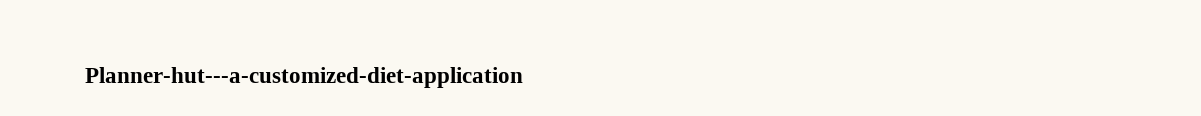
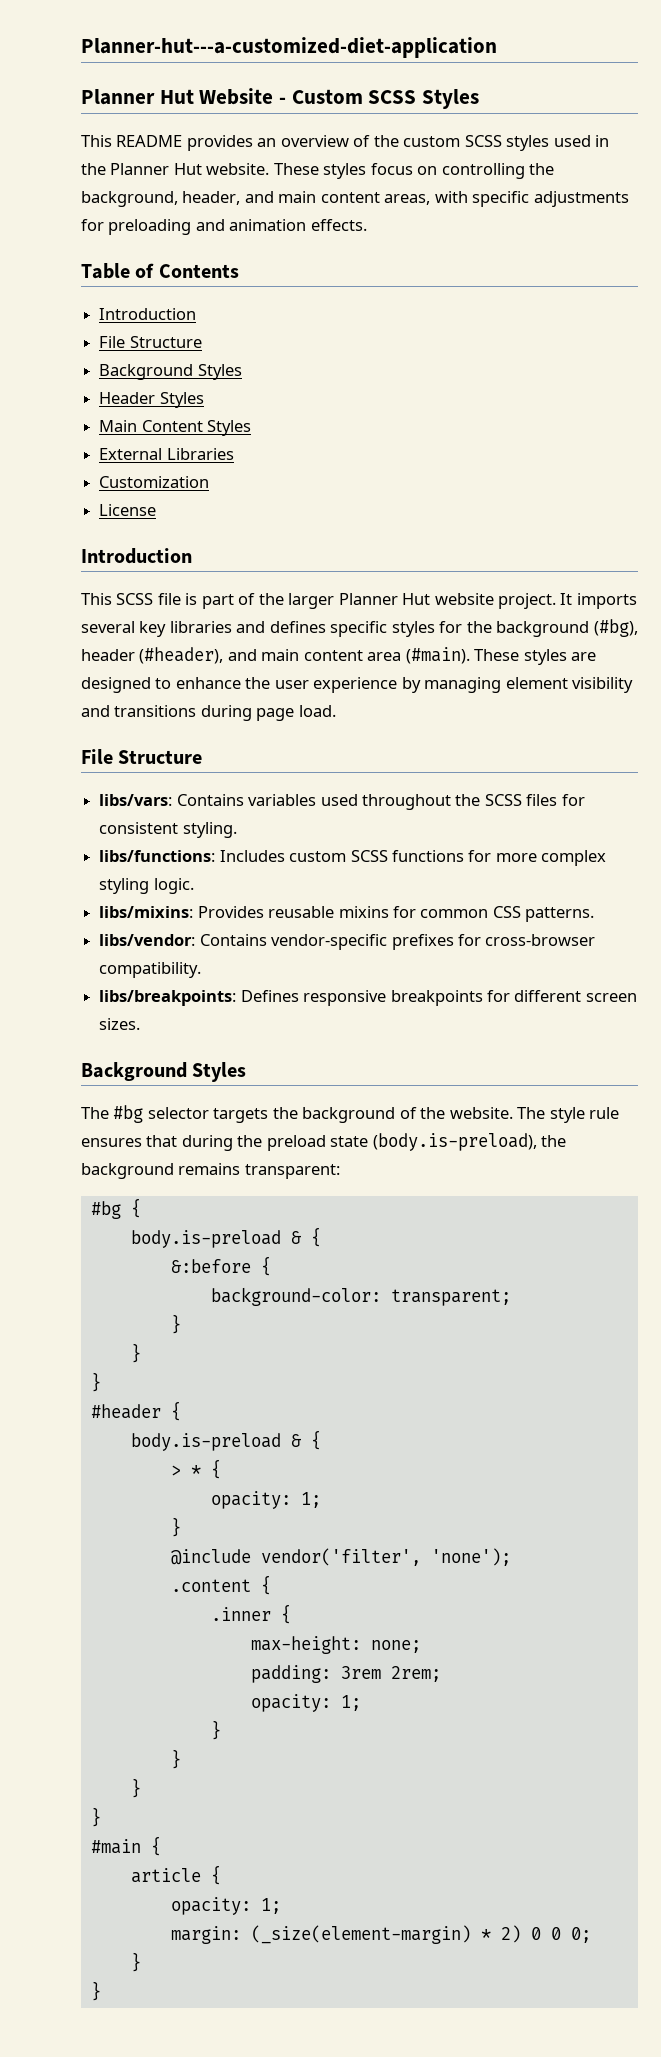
(523, 77) none -> [81,88,480,109] [81,135,610,151] [81,163,555,179] [81,191,629,207] [81,219,367,235] [81,263,239,279] [99,308,197,320] [99,336,202,348] [99,364,242,380] [99,392,204,408] [99,420,252,436] [99,448,234,460] [99,476,210,488] [99,504,157,516] [81,548,192,564] [81,593,637,609] [81,619,638,637] [81,647,597,665] [81,677,634,693] [81,705,336,721] [81,749,203,764] [99,794,585,810] [99,822,237,838] [99,850,607,866] [99,878,194,894] [99,906,595,922] [99,934,596,950] [99,962,202,978] [99,990,637,1006] [99,1018,141,1030] [81,1062,247,1082] [81,1105,620,1123] [81,1133,567,1151] [81,1163,340,1179] [90,1198,141,1219] [130,1227,321,1248] [170,1256,271,1276] [210,1287,511,1306] [170,1314,181,1334] [130,1343,141,1363] [90,1372,101,1392] [90,1401,181,1421] [130,1430,321,1451] [170,1459,221,1479] [210,1491,321,1509] [170,1517,181,1537] [170,1548,511,1566] [170,1575,271,1595] [210,1604,291,1624] [250,1636,421,1654] [250,1665,441,1683] [250,1694,361,1712] [210,1720,221,1740] [170,1749,181,1769] [130,1778,141,1798] [90,1807,101,1827] [90,1836,161,1856] [130,1865,221,1885] [170,1897,281,1915] [170,1925,591,1944] [130,1952,141,1972] [90,1981,101,2001] // Planner Hut Website - Custom SCSS Styles // This README provides an overview of the custom SCSS styles used in the Planner Hut website. These styles focus on controlling the background, header, and main content areas, with specific adjustments for preloading and animation effects. // Table of Contents // Introduction // File Structure // Background Styles // Header Styles // Main Content Styles // External Libraries // Customization // License // Introduction // This SCSS file is part of the larger Planner Hut website project. It imports several key libraries and defines specific styles for the background (#bg), header (#header), and main content area (#main). These styles are designed to enhance the user experience by managing element visibility and transitions during page load. // File Structure // libs/vars: Contains variables used throughout the SCSS files for consistent styling. // libs/functions: Includes custom SCSS functions for more complex styling logic. // libs/mixins: Provides reusable mixins for common CSS patterns. // libs/vendor: Contains vendor-specific prefixes for cross-browser compatibility. // libs/breakpoints: Defines responsive breakpoints for different screen sizes. // Background Styles // The #bg selector targets the background of the website. The style rule ensures that during the preload state (body.is-preload), the background remains transparent: // #bg { // body.is-preload & { // &:before { // background-color: transparent; // } // } // } // #header { // body.is-preload & { // > * { // opacity: 1; // } // @include vendor('filter', 'none'); // .content { // .inner { // max-height: none; // padding: 3rem 2rem; // opacity: 1; // } // } // } // } // #main { // article { // opacity: 1; // margin: (_size(element-margin) * 2) 0 0 0; // } // }

